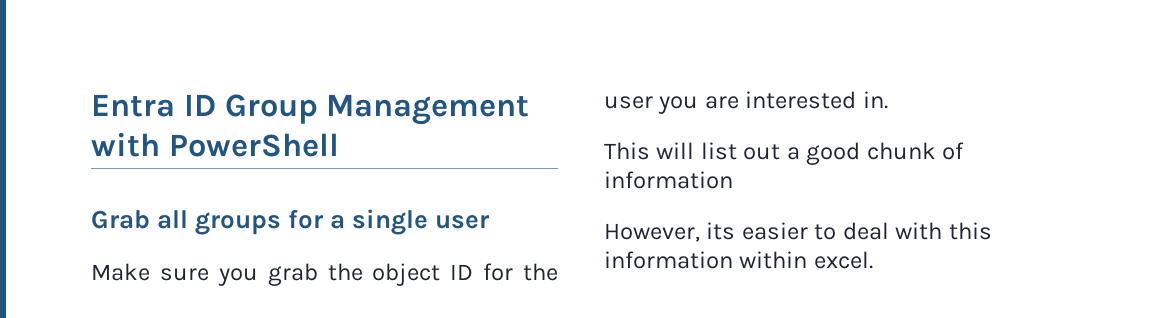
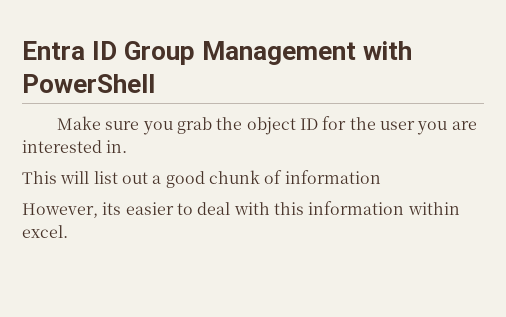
[91,209,491,235] // Grab all groups for a single user -> (155, 83) none

